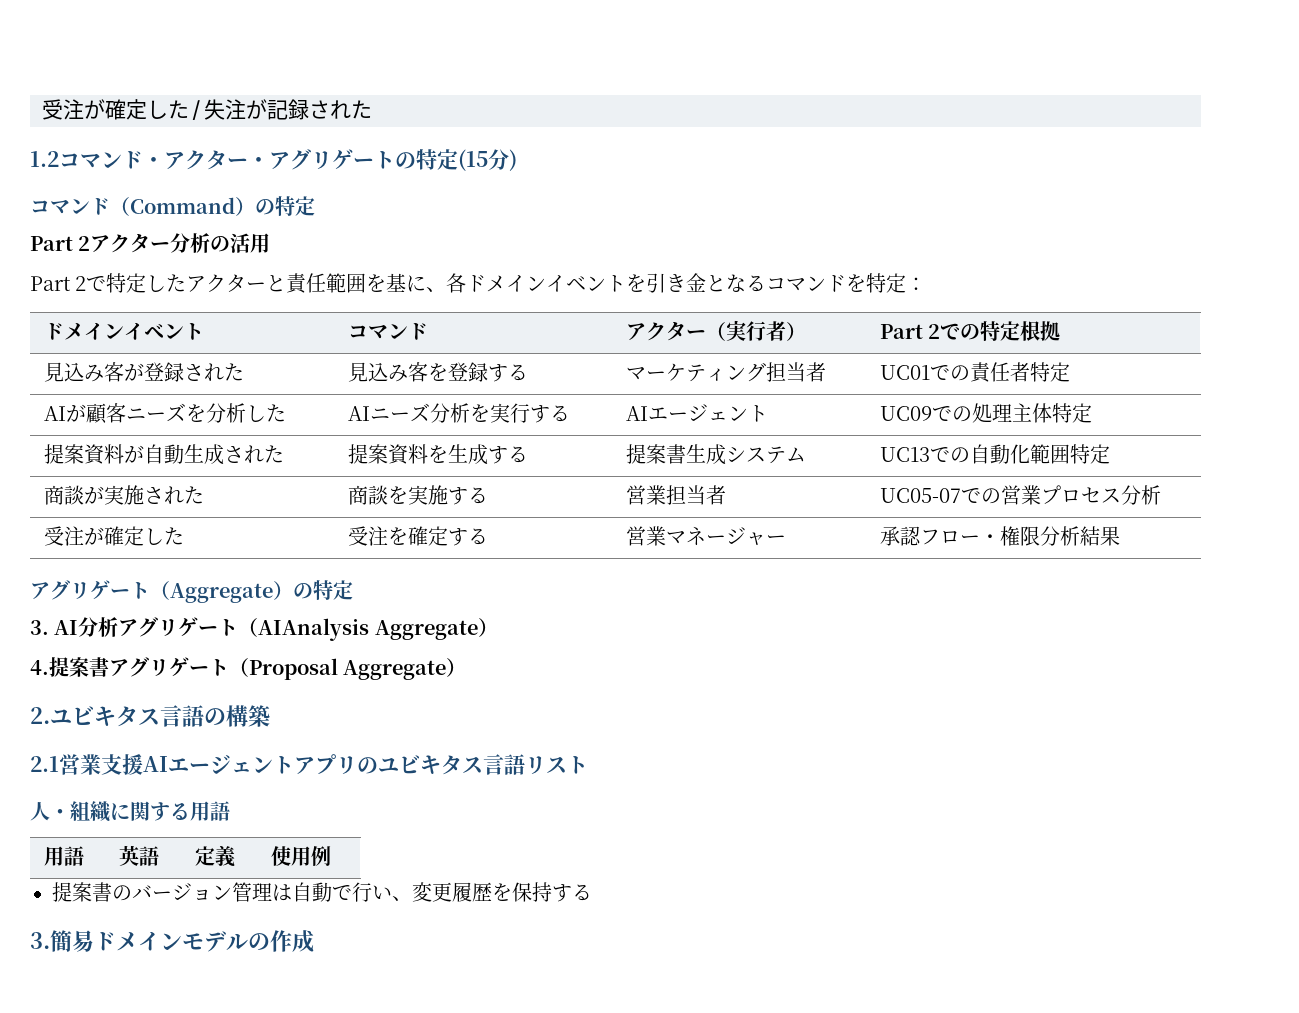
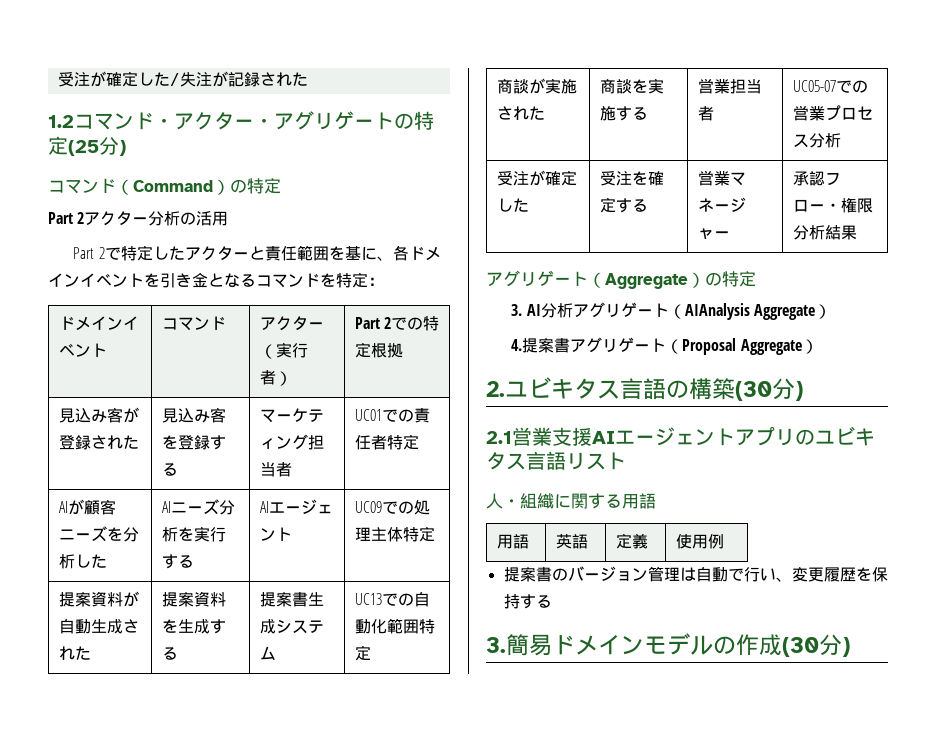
[458,149,488,171] (15 -> [68,140,99,156] (25
(270, 716) none -> [735,378,803,401] (30分)
(314, 941) none -> [782,634,850,657] (30分)

